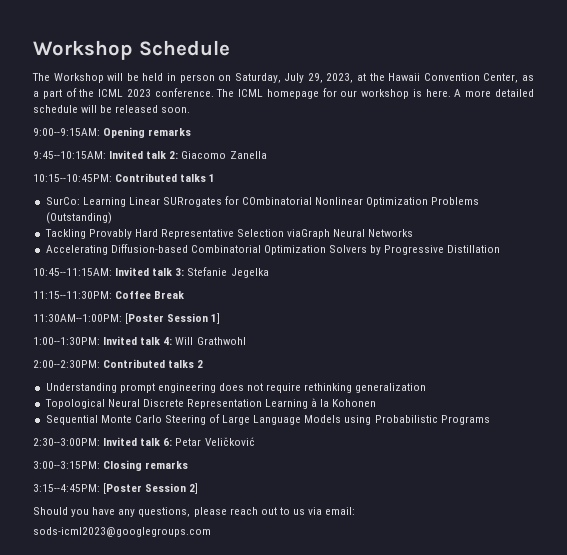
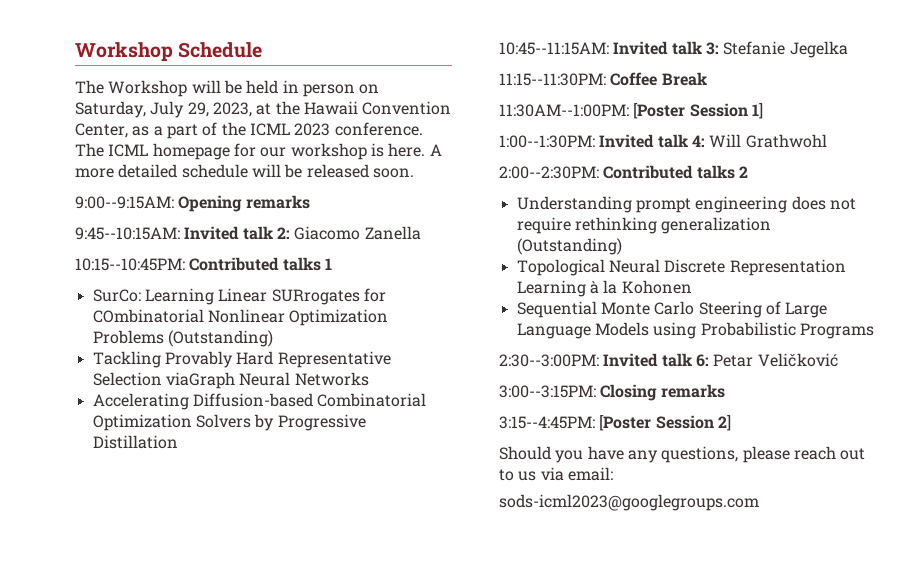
(427, 388) none -> [516,238,622,255] (Outstanding)

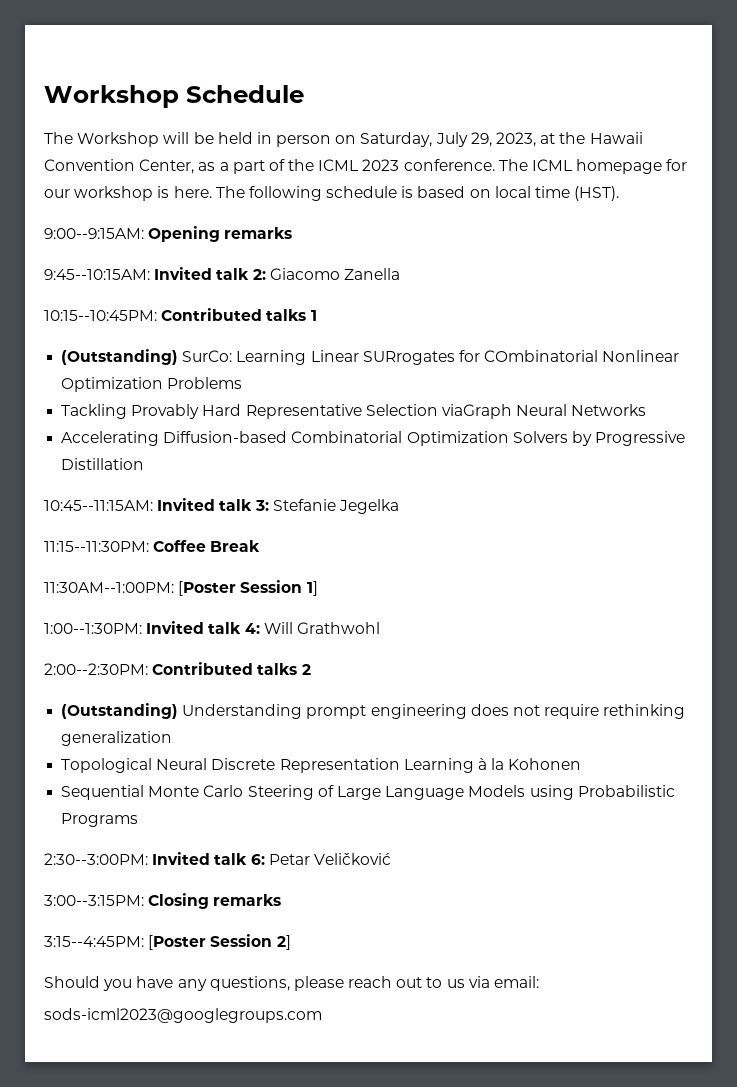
[429,144,442,156] [75,164,414,178] A more detailed schedule will be released soon. -> [215,186,620,201] The following schedule is based on local time (HST).
(332, 264) none -> [61,349,179,365] (Outstanding)
[167,330,273,347] (Outstanding) -> (243, 383) none
(748, 172) none -> [61,703,179,719] (Outstanding)
[516,238,622,255] (Outstanding) -> (173, 738) none

